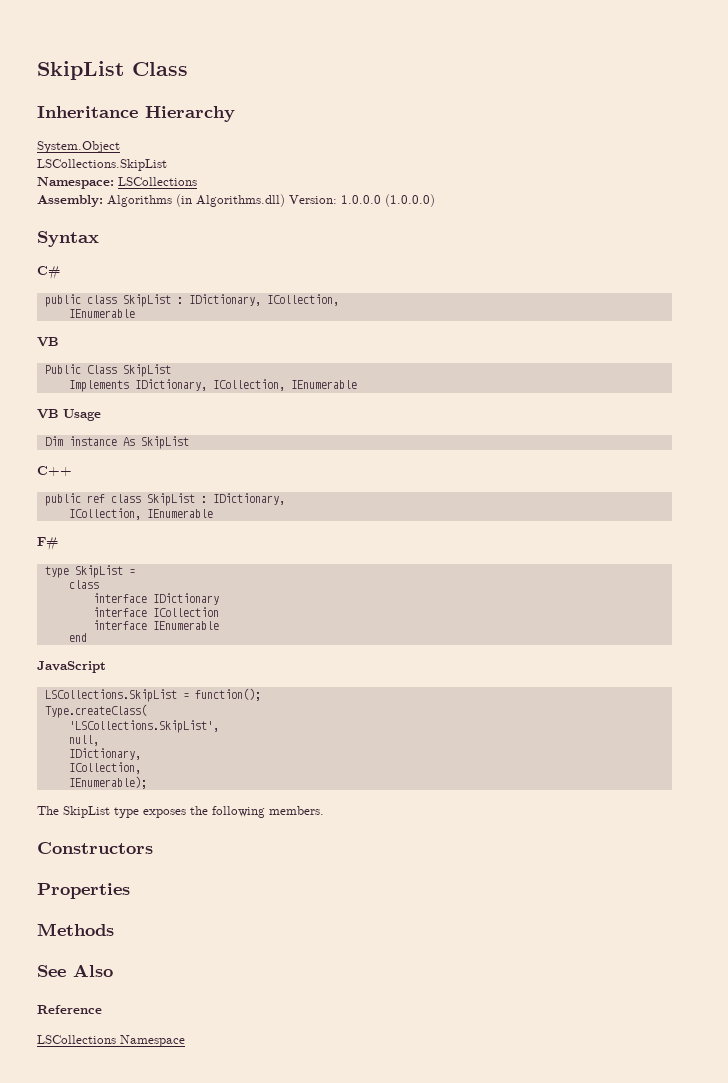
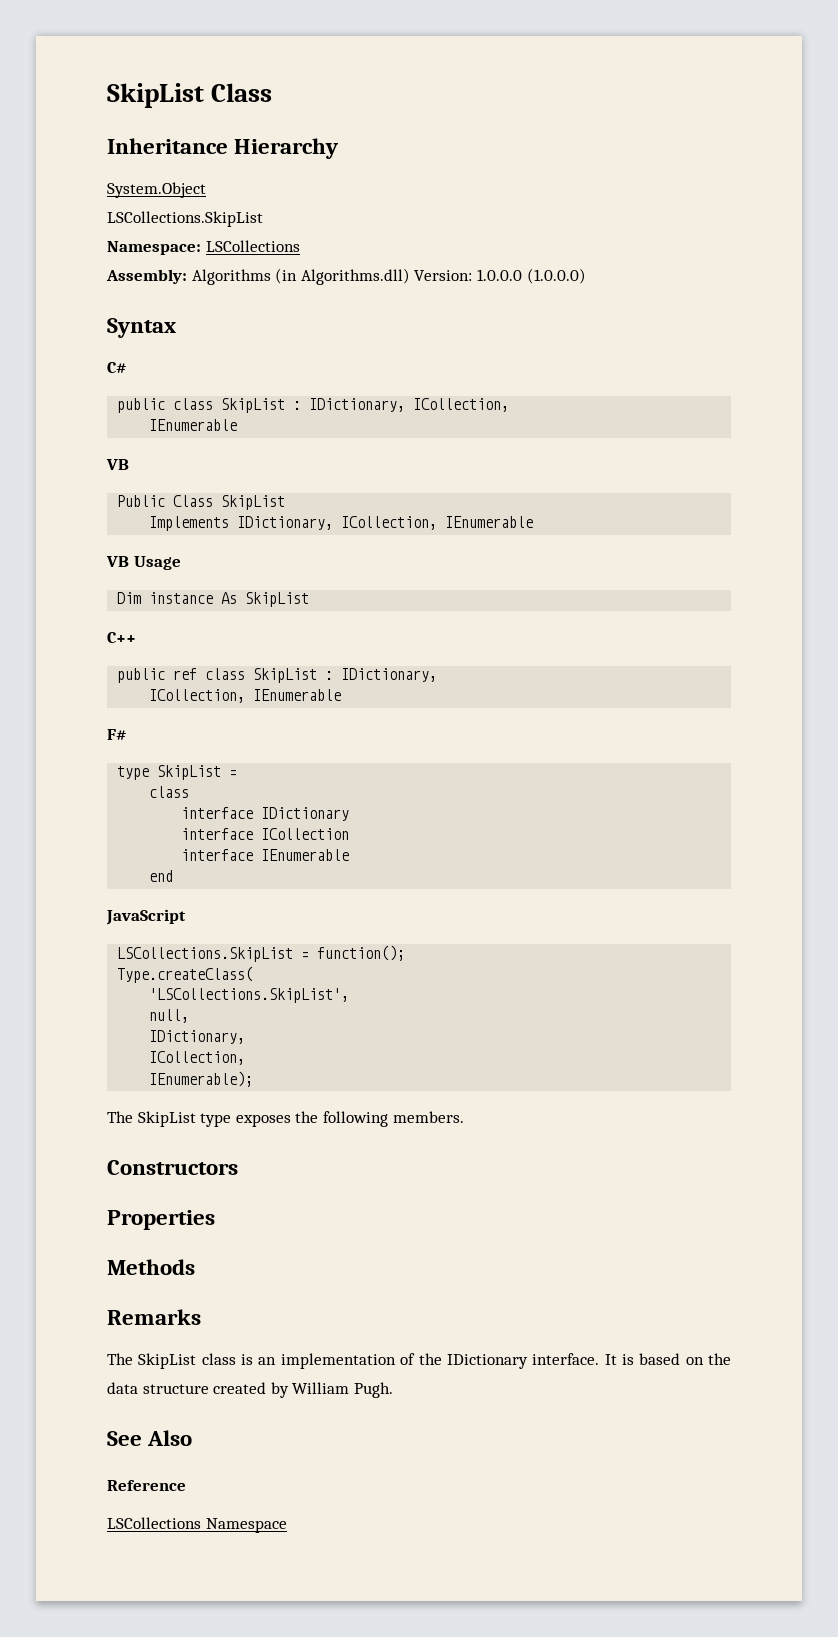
(114, 929) none -> [107,1309,201,1325] [107,1353,731,1369] [107,1382,393,1398] // Remarks // The SkipList class is an implementation of the IDictionary interface. It is based on the data structure created by William Pugh.

